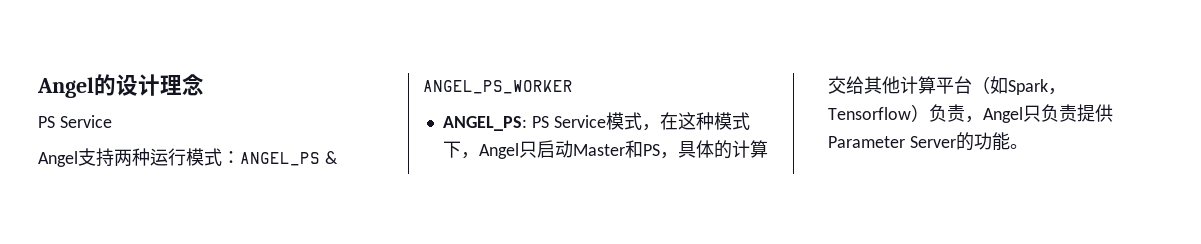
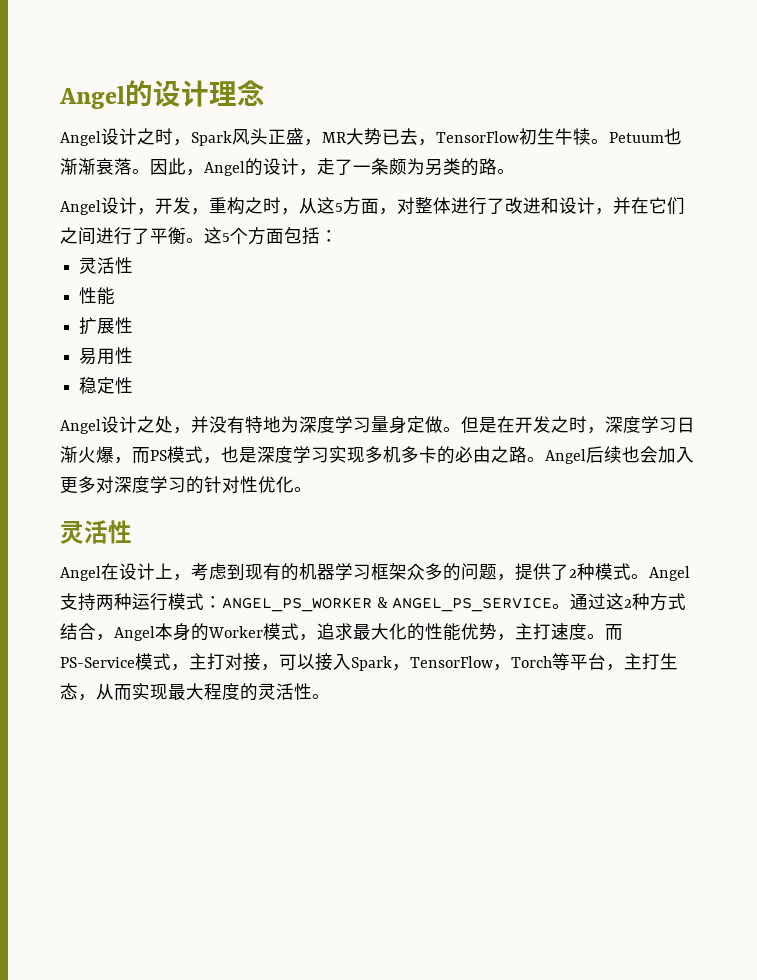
[38,115,112,128] PS Service // -> [60,128,682,146] [60,158,515,176] [60,197,685,215] [60,227,338,245] [79,257,134,274] [79,287,116,305] [79,317,134,335] [79,347,134,365] [79,377,134,394] [60,416,695,434] [60,446,694,464] [60,476,312,494] [60,520,132,544] [60,563,649,581] Angel设计之时，Spark风头正盛，MR大势已去，TensorFlow初生牛犊。Petuum也渐渐衰落。因此，Angel的设计，走了一条颇为另类的路。 // Angel设计，开发，重构之时，从这5方面，对整体进行了改进和设计，并在它们之间进行了平衡。这5个方面包括： // 灵活性 // 性能 // 扩展性 // 易用性 // 稳定性 // Angel设计之处，并没有特地为深度学习量身定做。但是在开发之时，深度学习日渐火爆，而PS模式，也是深度学习实现多机多卡的必由之路。Angel后续也会加入更多对深度学习的针对性优化。 // 灵活性 // Angel在设计上，考虑到现有的机器学习框架众多的问题，提供了2种模式。
[240,151,338,166] [423,80,573,94] [442,112,750,131] [442,140,768,159] [827,76,1066,95] [827,104,1113,123] [827,132,1010,151] ANGEL_PS & ANGEL_PS_WORKER // ANGEL_PS: PS Service模式，在这种模式下，Angel只启动Master和PS，具体的计算交给其他计算平台（如Spark，Tensorflow）负责，Angel只负责提供Parameter Server的功能 -> [222,593,687,612] [60,623,623,641] [60,653,678,671] [60,683,312,701] ANGEL_PS_WORKER & ANGEL_PS_SERVICE。通过这2种方式结合，Angel本身的Worker模式，追求最大化的性能优势，主打速度。而PS-Service模式，主打对接，可以接入Spark，TensorFlow，Torch等平台，主打生态，从而实现最大程度的灵活性

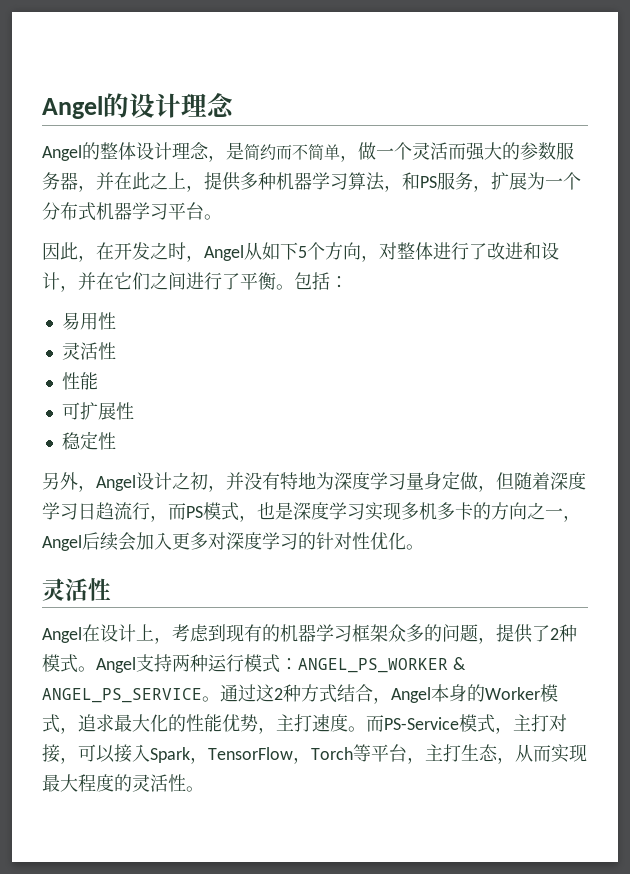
[101,128,682,146] [60,158,515,176] [60,197,379,215] 设计之时，Spark风头正盛，MR大势已去，TensorFlow初生牛犊。Petuum也渐渐衰落。因此，Angel的设计，走了一条颇为另类的路。 // Angel设计，开发，重构之时，从这5方面 -> [82,142,574,162] [42,172,581,192] [42,202,222,221] [42,242,361,262] 的整体设计理念，是简约而不简单，做一个灵活而强大的参数服务器，并在此之上，提供多种机器学习算法，和PS服务，扩展为一个分布式机器学习平台。 // 因此，在开发之时，Angel从如下5个方向
[204,227,284,245] 这5个方面 -> (294, 287) none
(338, 236) none -> [61,312,116,330] // 易用性
(116, 296) none -> [61,402,80,420] 可
[79,347,134,365] // 易用性 -> (134, 411) none
[60,416,173,434] Angel设计之处 -> [42,472,208,492] 另外，Angel设计之初
[443,416,605,434] 。但是在开发之时， -> [478,472,550,492] ，但随着
[60,446,114,463] 渐火爆 -> [96,502,150,520] 趋流行
[455,446,545,463] 必由之路。 -> [491,502,581,522] 方向之一，
[622,446,640,463] 也 -> (118, 541) none

